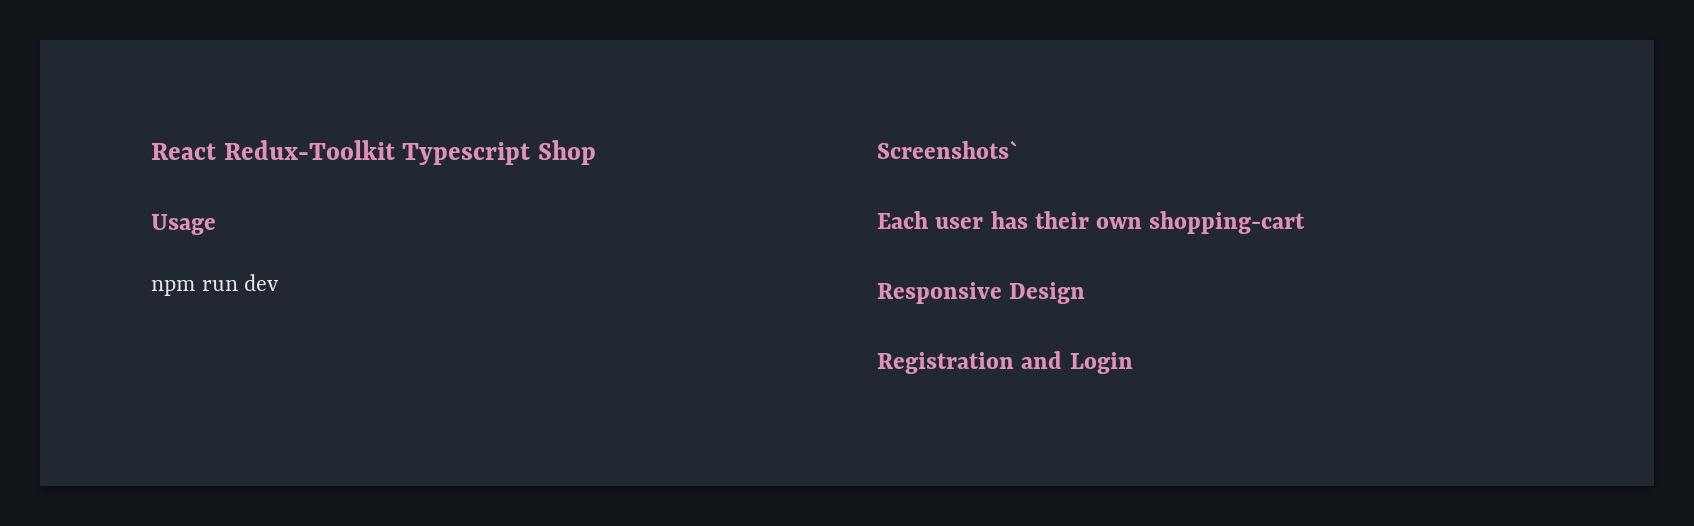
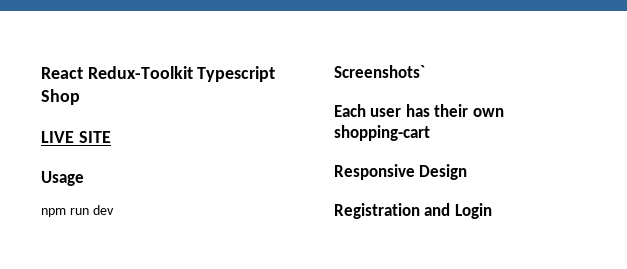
(597, 152) none -> [41,131,111,143] // LIVE SITE

